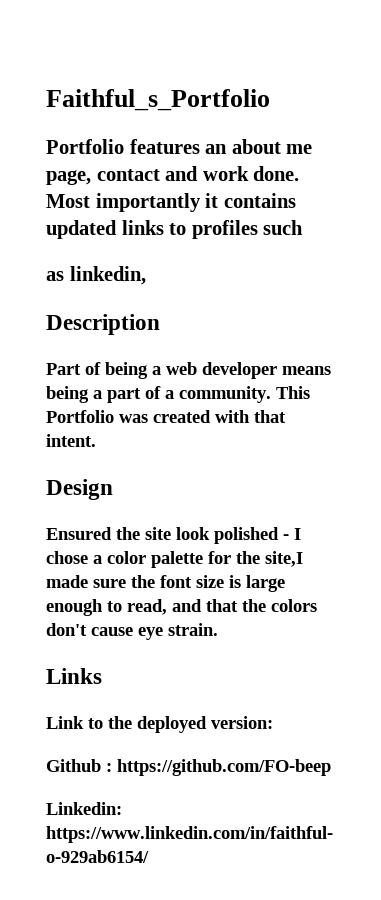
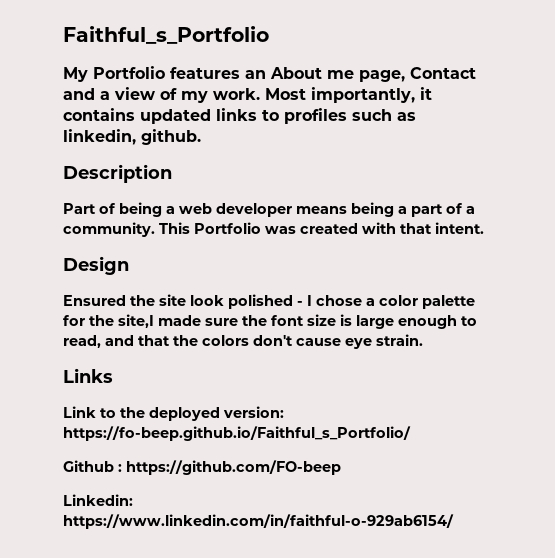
(270, 100) none -> [63,67,88,82] My
[231,139,281,154] about -> [270,67,322,79] About
[96,166,300,181] [46,193,201,212] contact and work done. Most importantly -> [410,67,476,79] [63,87,415,103] Contact and a view of my work. Most importantly,
(304, 227) // -> (392, 115) none
(146, 275) none -> [141,129,201,145] github.
(273, 722) none -> [63,426,411,441] https://fo-beep.github.io/Faithful_s_Portfolio/

